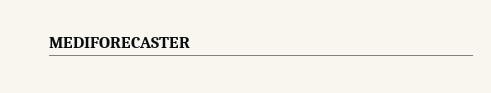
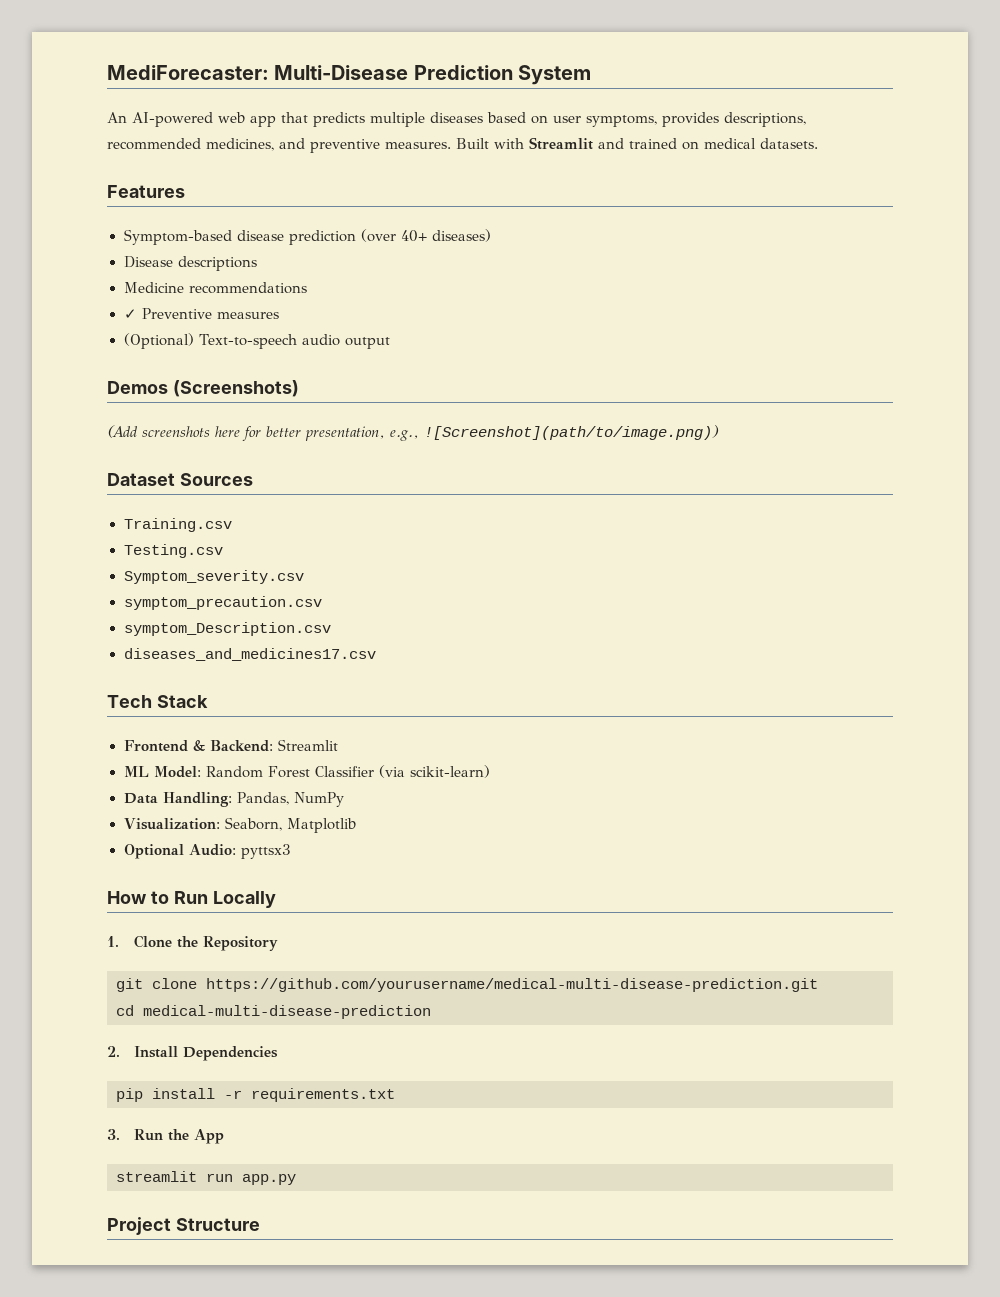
[49,37,190,48] MEDIFORECASTER -> [107,65,592,85] [107,112,806,127] [107,137,818,153] [107,185,185,198] [123,229,491,245] [123,256,257,271] [123,282,307,294] [123,308,279,319] [123,333,391,349] [107,380,299,397] [107,425,719,441] [107,473,253,486] [123,518,232,532] [123,544,223,558] [123,570,304,584] [123,596,322,610] [123,622,331,636] [123,648,376,661] [107,695,208,708] [123,739,338,752] [123,765,490,778] [123,792,344,807] [123,817,356,833] [123,844,291,859] [107,891,276,908] [107,935,279,951] [116,978,818,992] [116,1005,431,1019] [107,1046,279,1061] [116,1088,395,1102] [107,1129,225,1144] [116,1171,296,1185] [107,1217,260,1235] MediForecaster: Multi-Disease Prediction System // An AI-powered web app that predicts multiple diseases based on user symptoms, provides descriptions, recommended medicines, and preventive measures. Built with Streamlit and trained on medical datasets. // Features // Symptom-based disease prediction (over 40+ diseases) // Disease descriptions // Medicine recommendations // ✓ Preventive measures // (Optional) Text-to-speech audio output // Demos (Screenshots) // (Add screenshots here for better presentation, e.g., ![Screenshot](path/to/image.png)) // Dataset Sources // Training.csv // Testing.csv // Symptom_severity.csv // symptom_precaution.csv // symptom_Description.csv // diseases_and_medicines17.csv // Tech Stack // Frontend & Backend: Streamlit // ML Model: Random Forest Classifier (via scikit-learn) // Data Handling: Pandas, NumPy // Visualization: Seaborn, Matplotlib // Optional Audio: pyttsx3 // How to Run Locally // 1. Clone the Repository // git clone https://github.com/yourusername/medical-multi-disease-prediction.git // cd medical-multi-disease-prediction // 2. Install Dependencies // pip install -r requirements.txt // 3. Run the App // streamlit run app.py // Project Structure

